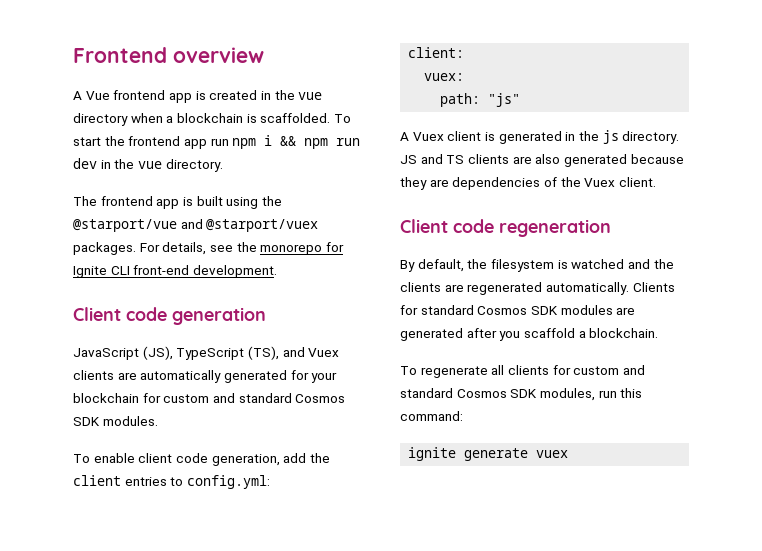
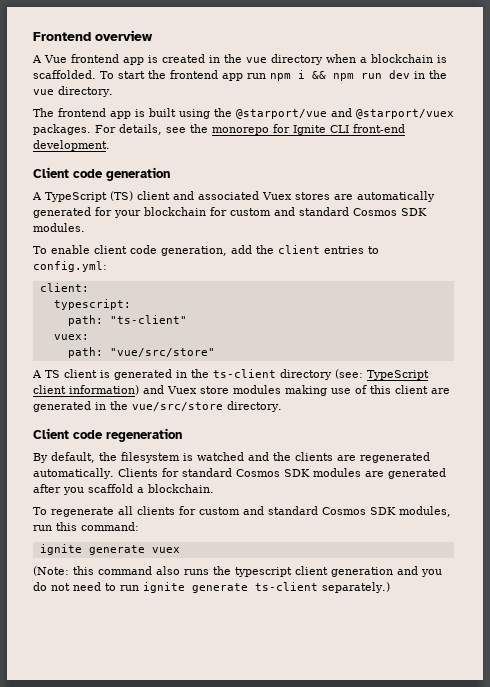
[73,346,340,360] [73,370,114,380] JavaScript (JS), TypeScript (TS), and Vuex clients -> [32,191,330,202] A TypeScript (TS) client and associated Vuex stores
(465, 52) none -> [53,299,131,310] [67,315,187,326] // typescript: // path: "ts-client"
[488,93,521,107] [400,132,444,141] "js" // A Vuex -> [109,348,215,357] [32,370,60,378] "vue/src/store" // A TS
[602,130,680,144] [400,154,684,167] [400,177,656,190] js directory. JS and TS clients are also generated because they are dependencies of the Vuex client. -> [213,369,429,380] [33,385,450,396] [33,401,282,412] ts-client directory (see: TypeScript client information) and Vuex store modules making use of this client are generated in the vue/src/store directory.
(569, 454) none -> [33,566,442,577] [33,582,390,593] // (Note: this command also runs the typescript client generation and you do not need to run ignite generate ts-client separately.)

